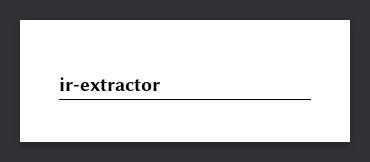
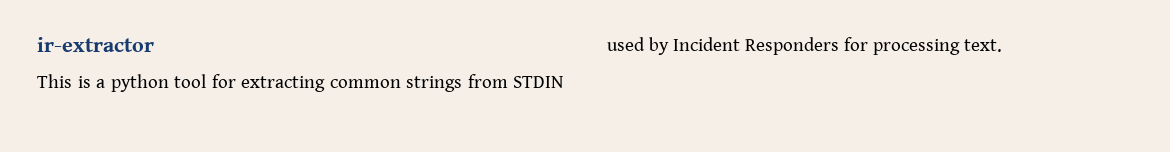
(160, 84) none -> [37,74,563,92] [607,37,1002,55] // This is a python tool for extracting common strings from STDIN used by Incident Responders for processing text.

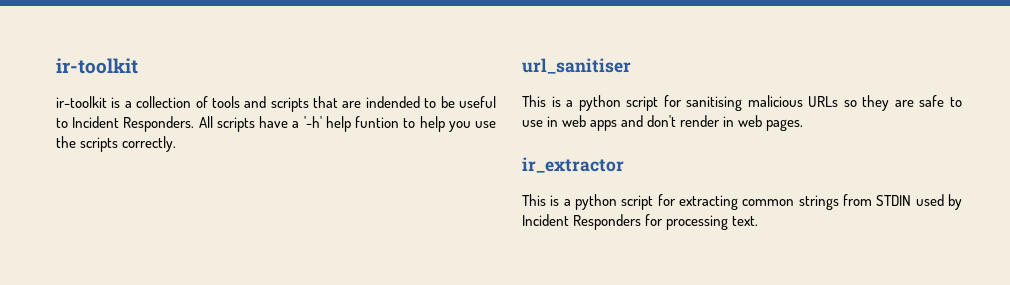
[37,37,154,52] [37,74,206,92] ir-extractor // This is a python tool -> [56,58,138,74] [56,96,496,112] [56,116,496,132] [56,136,177,152] [522,58,631,74] [522,95,963,111] [522,115,804,131] [522,157,624,173] [522,194,654,210] ir-toolkit // ir-toolkit is a collection of tools and scripts that are indended to be useful to Incident Responders. All scripts have a '-h' help funtion to help you use the scripts correctly. // url_sanitiser // This is a python script for sanitising malicious URLs so they are safe to use in web apps and don't render in web pages. // ir_extractor // This is a python script

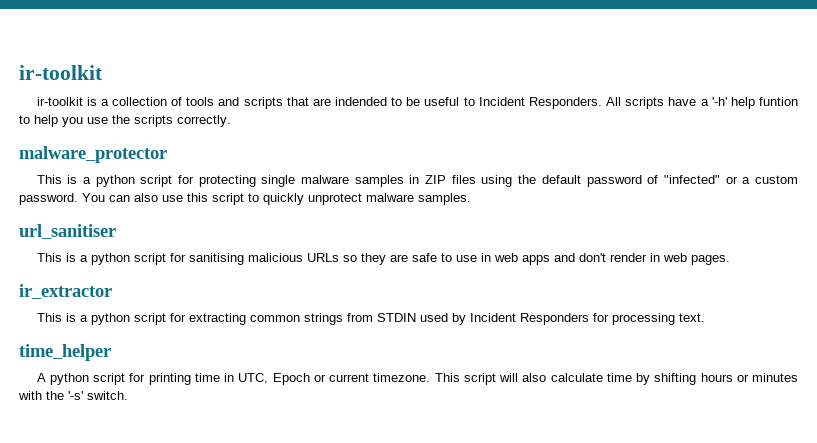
(177, 144) none -> [19,146,167,163] [36,175,798,187] [19,193,471,205] // malware_protector // This is a python script for protecting single malware samples in ZIP files using the default password of "infected" or a custom password. You can also use this script to quickly unprotect malware samples.
(759, 221) none -> [19,344,111,361] [36,373,798,385] [18,391,128,400] // time_helper // A python script for printing time in UTC, Epoch or current timezone. This script will also calculate time by shifting hours or minutes with the '-s' switch.

